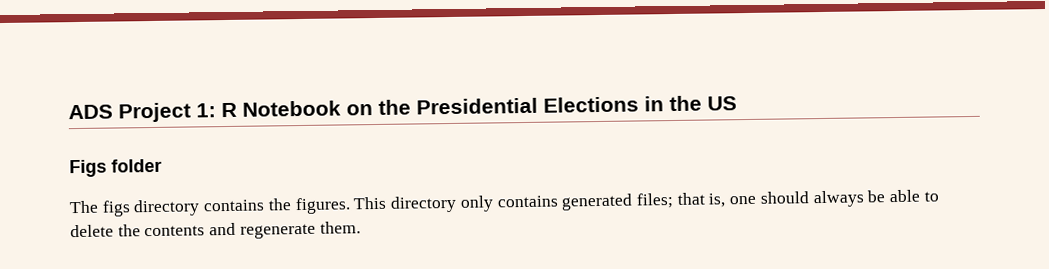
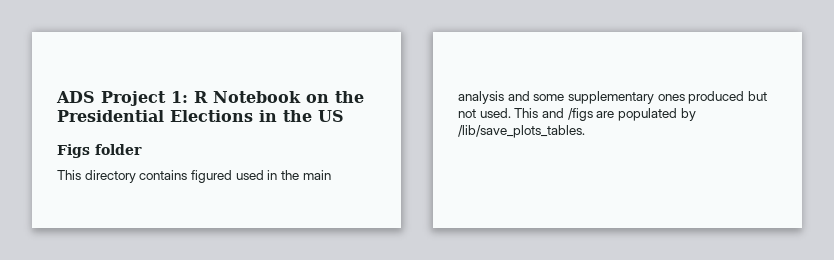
[69,189,939,217] [70,221,361,239] The figs directory contains the figures. This directory only contains generated files; that is, one should always be able to delete the contents and regenerate them. -> [57,170,331,183] [458,91,767,104] [458,108,696,121] [458,125,585,138] This directory contains figured used in the main analysis and some supplementary ones produced but not used. This and /figs are populated by /lib/save_plots_tables.

